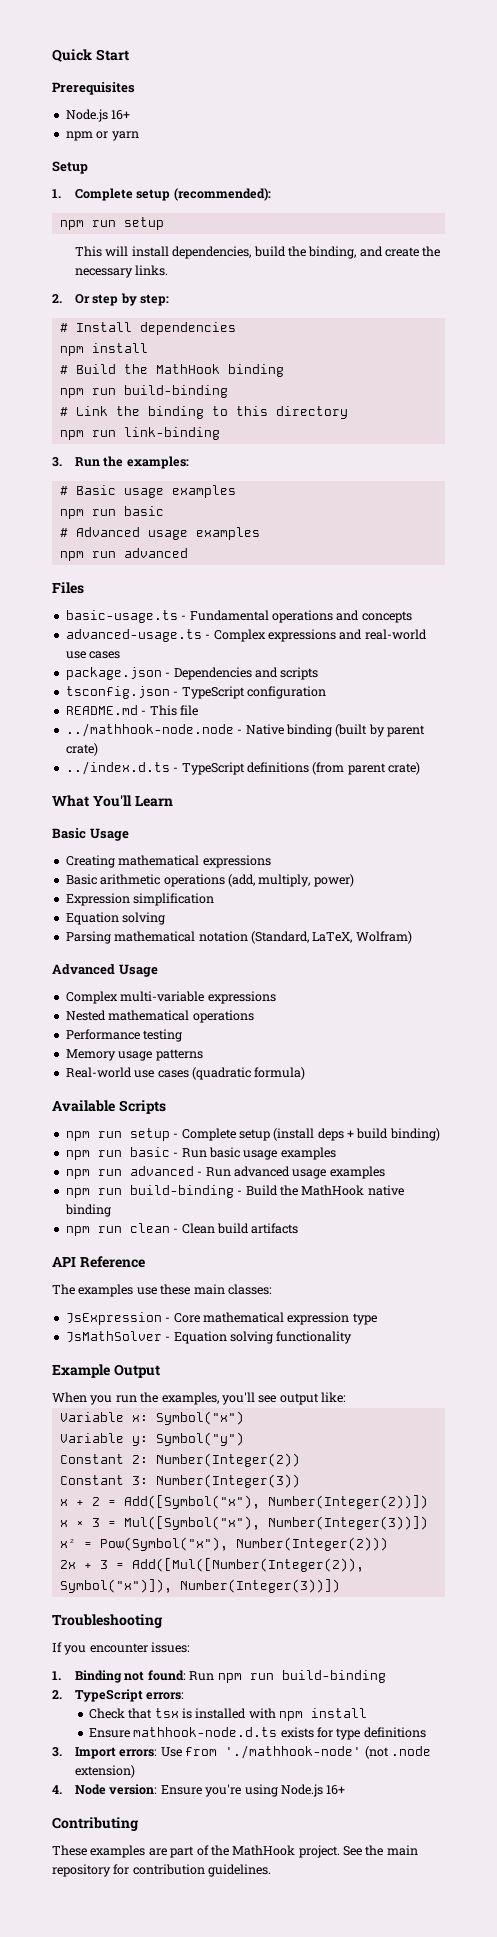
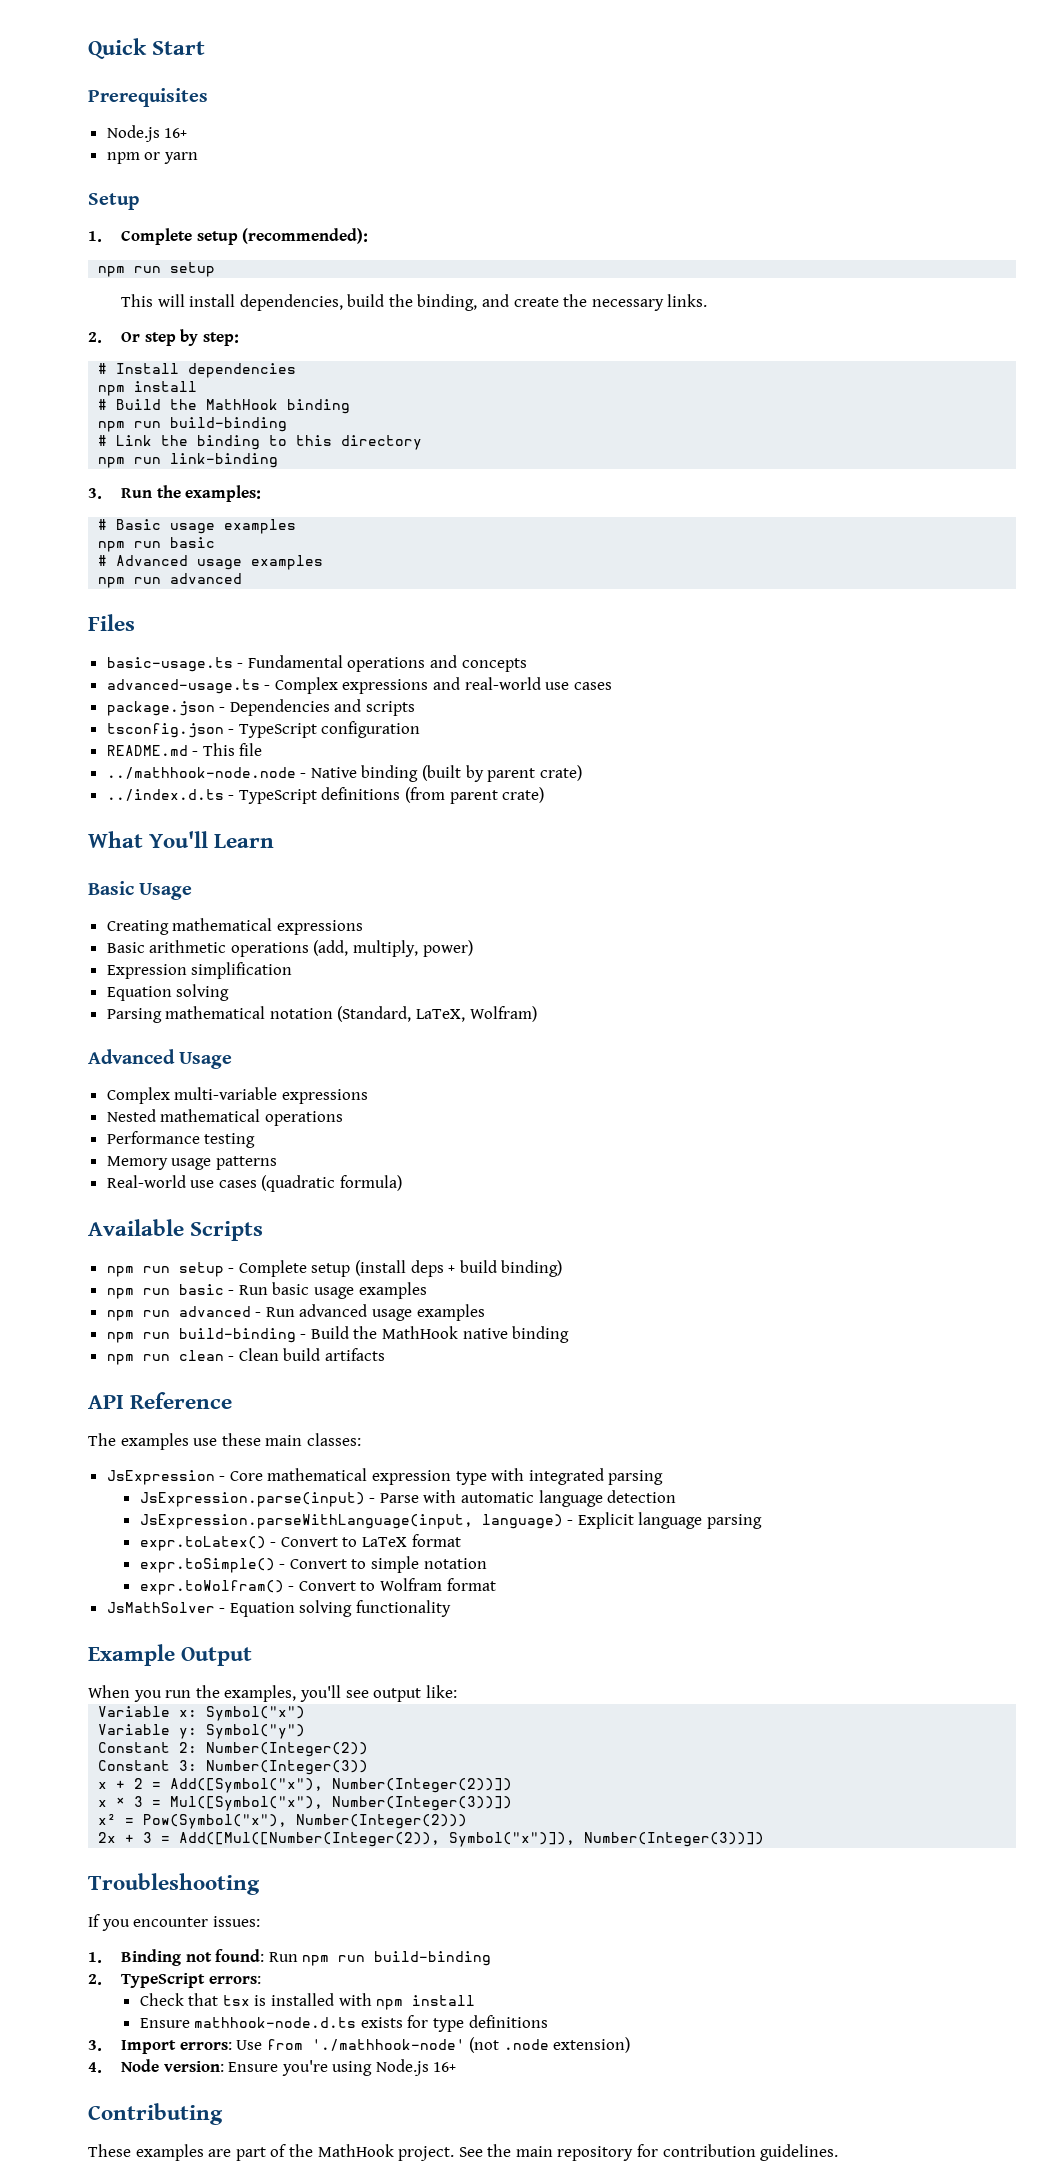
(377, 1319) none -> [491,1468,664,1485] [139,1490,677,1507] [139,1512,763,1529] [139,1534,461,1551] [139,1556,487,1573] [139,1578,496,1595] with integrated parsing // JsExpression.parse(input) - Parse with automatic language detection // JsExpression.parseWithLanguage(input, language) - Explicit language parsing // expr.toLatex() - Convert to LaTeX format // expr.toSimple() - Convert to simple notation // expr.toWolfram() - Convert to Wolfram format

